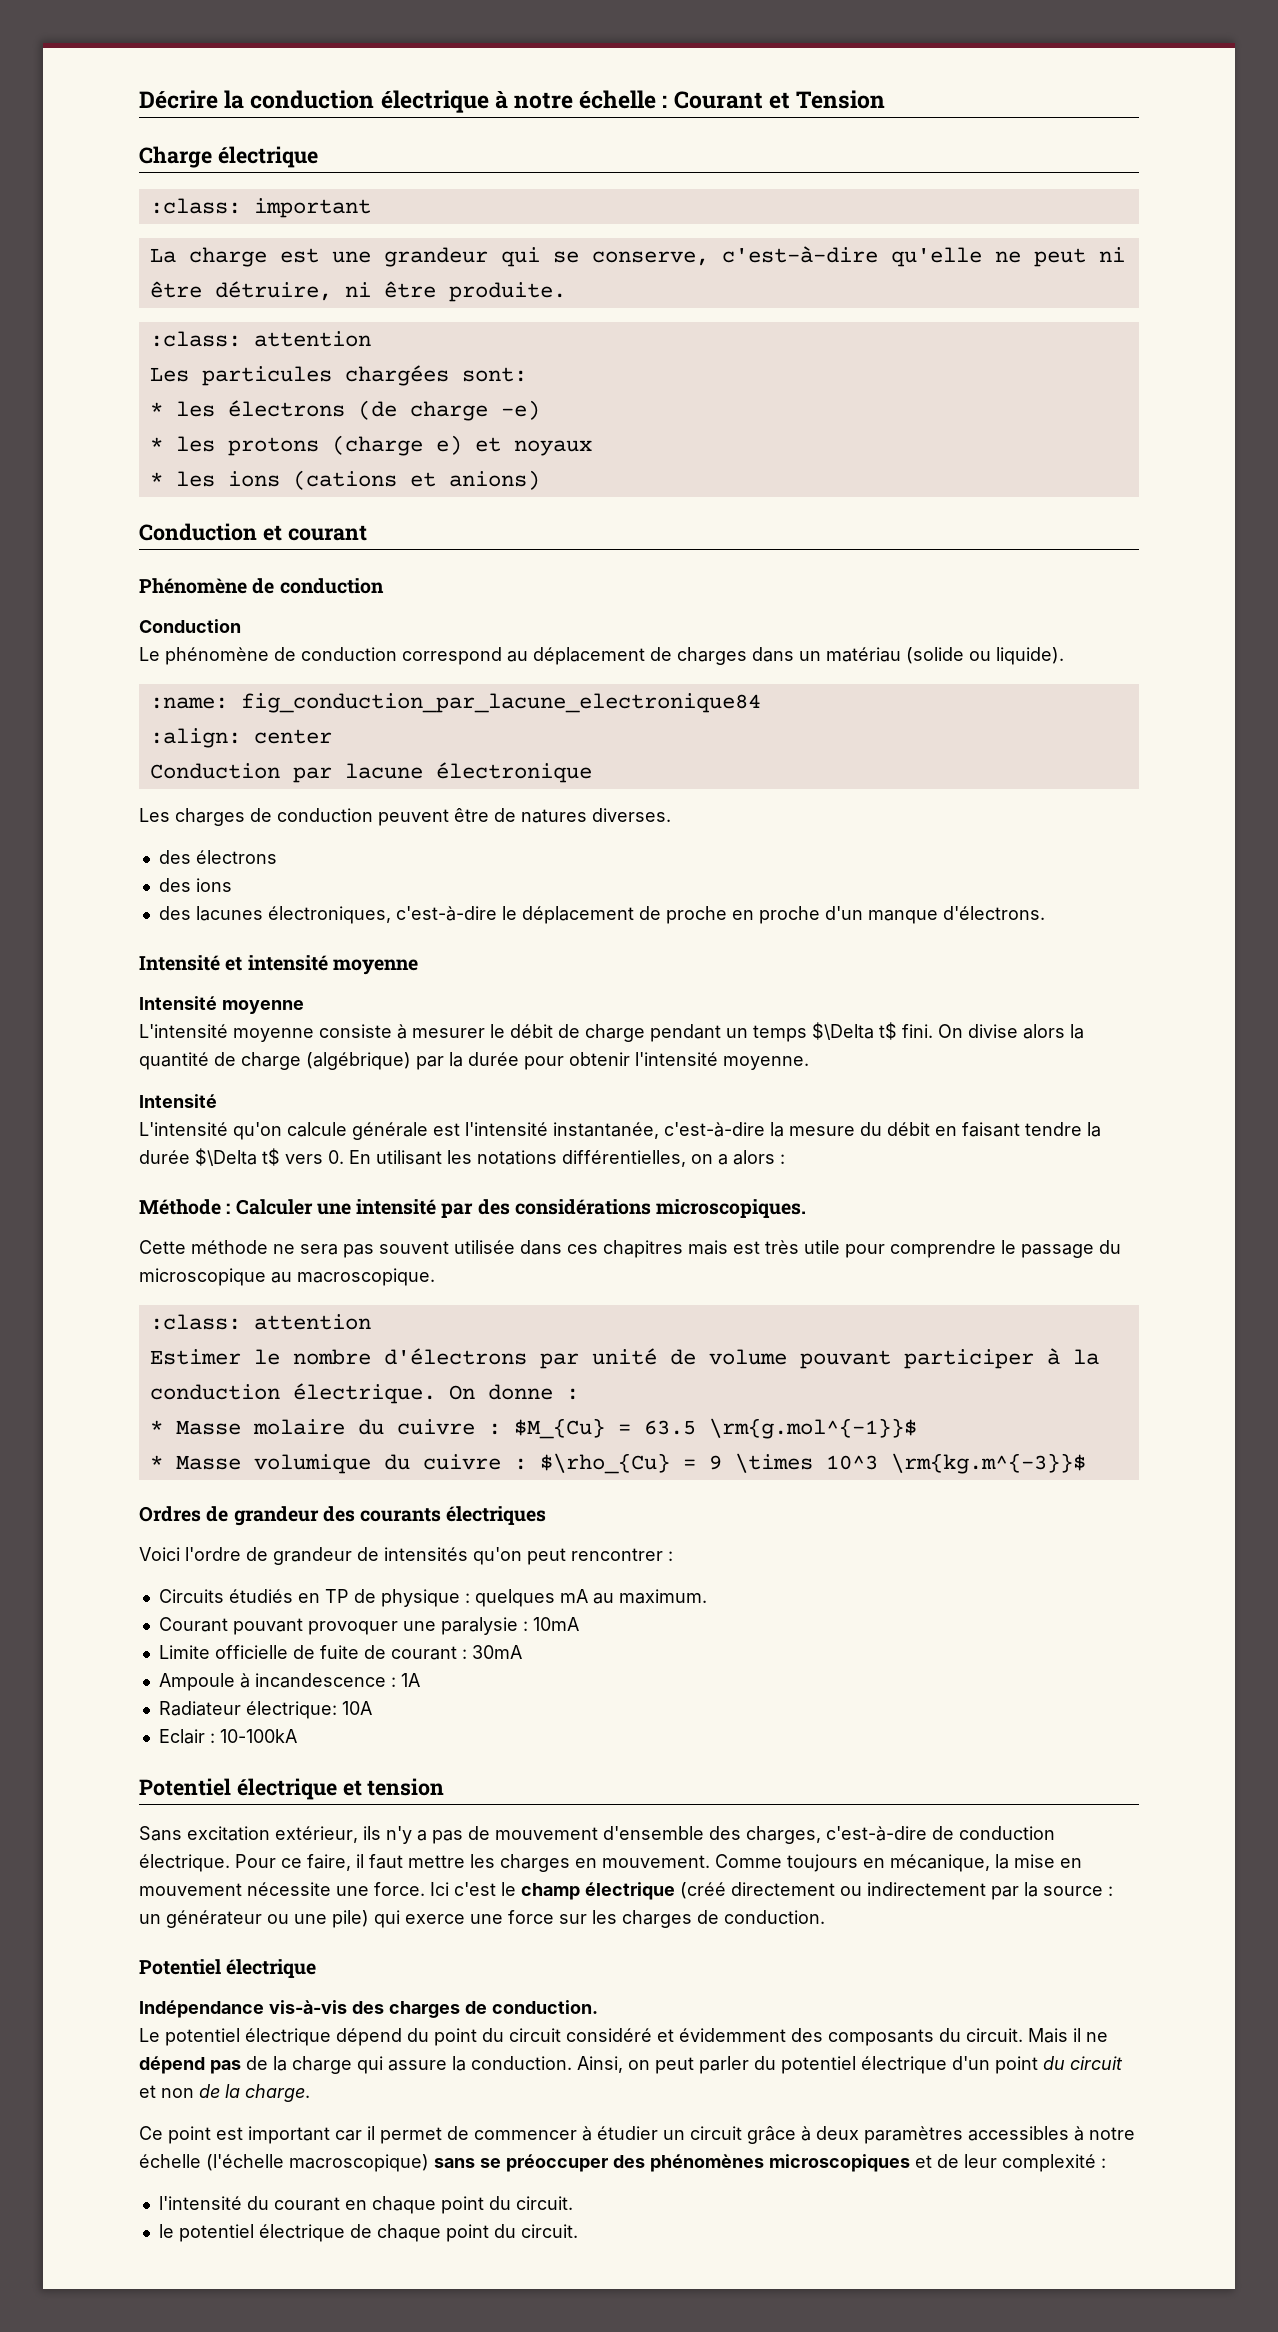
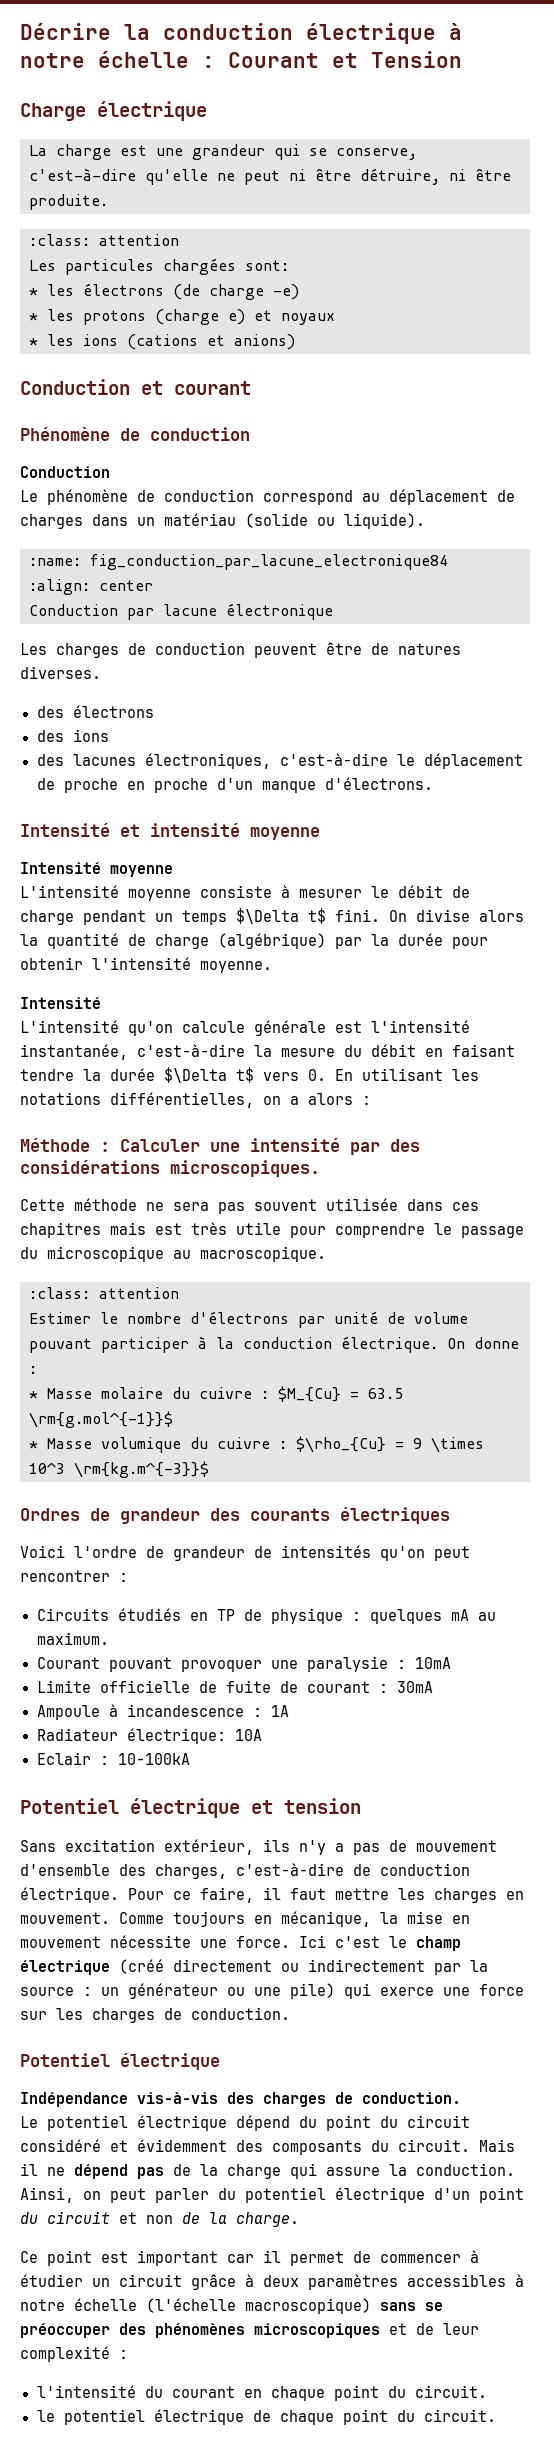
[149,198,371,218] // :class: important -> (207, 111) none

